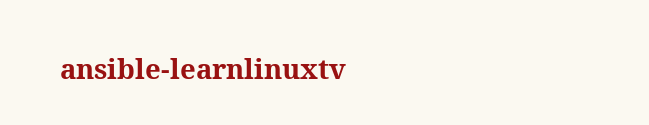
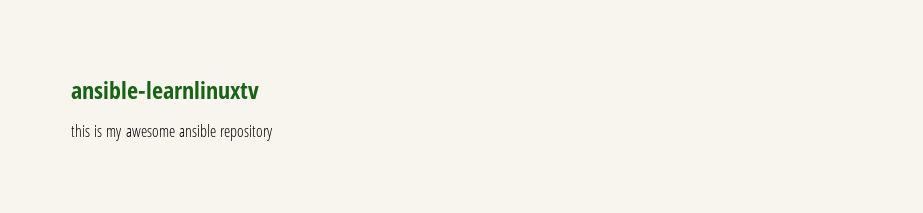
(346, 68) none -> [71,124,273,141] // this is my awesome ansible repository

